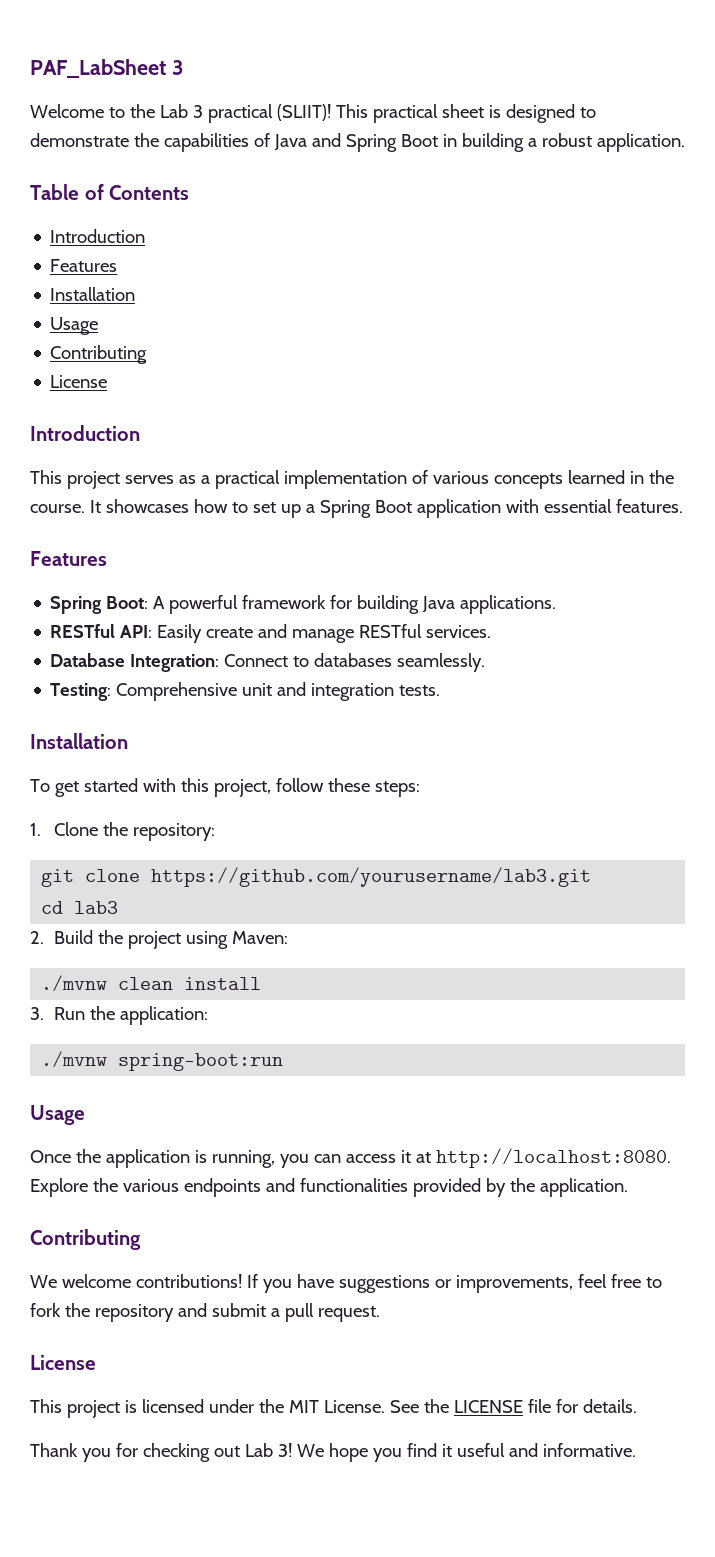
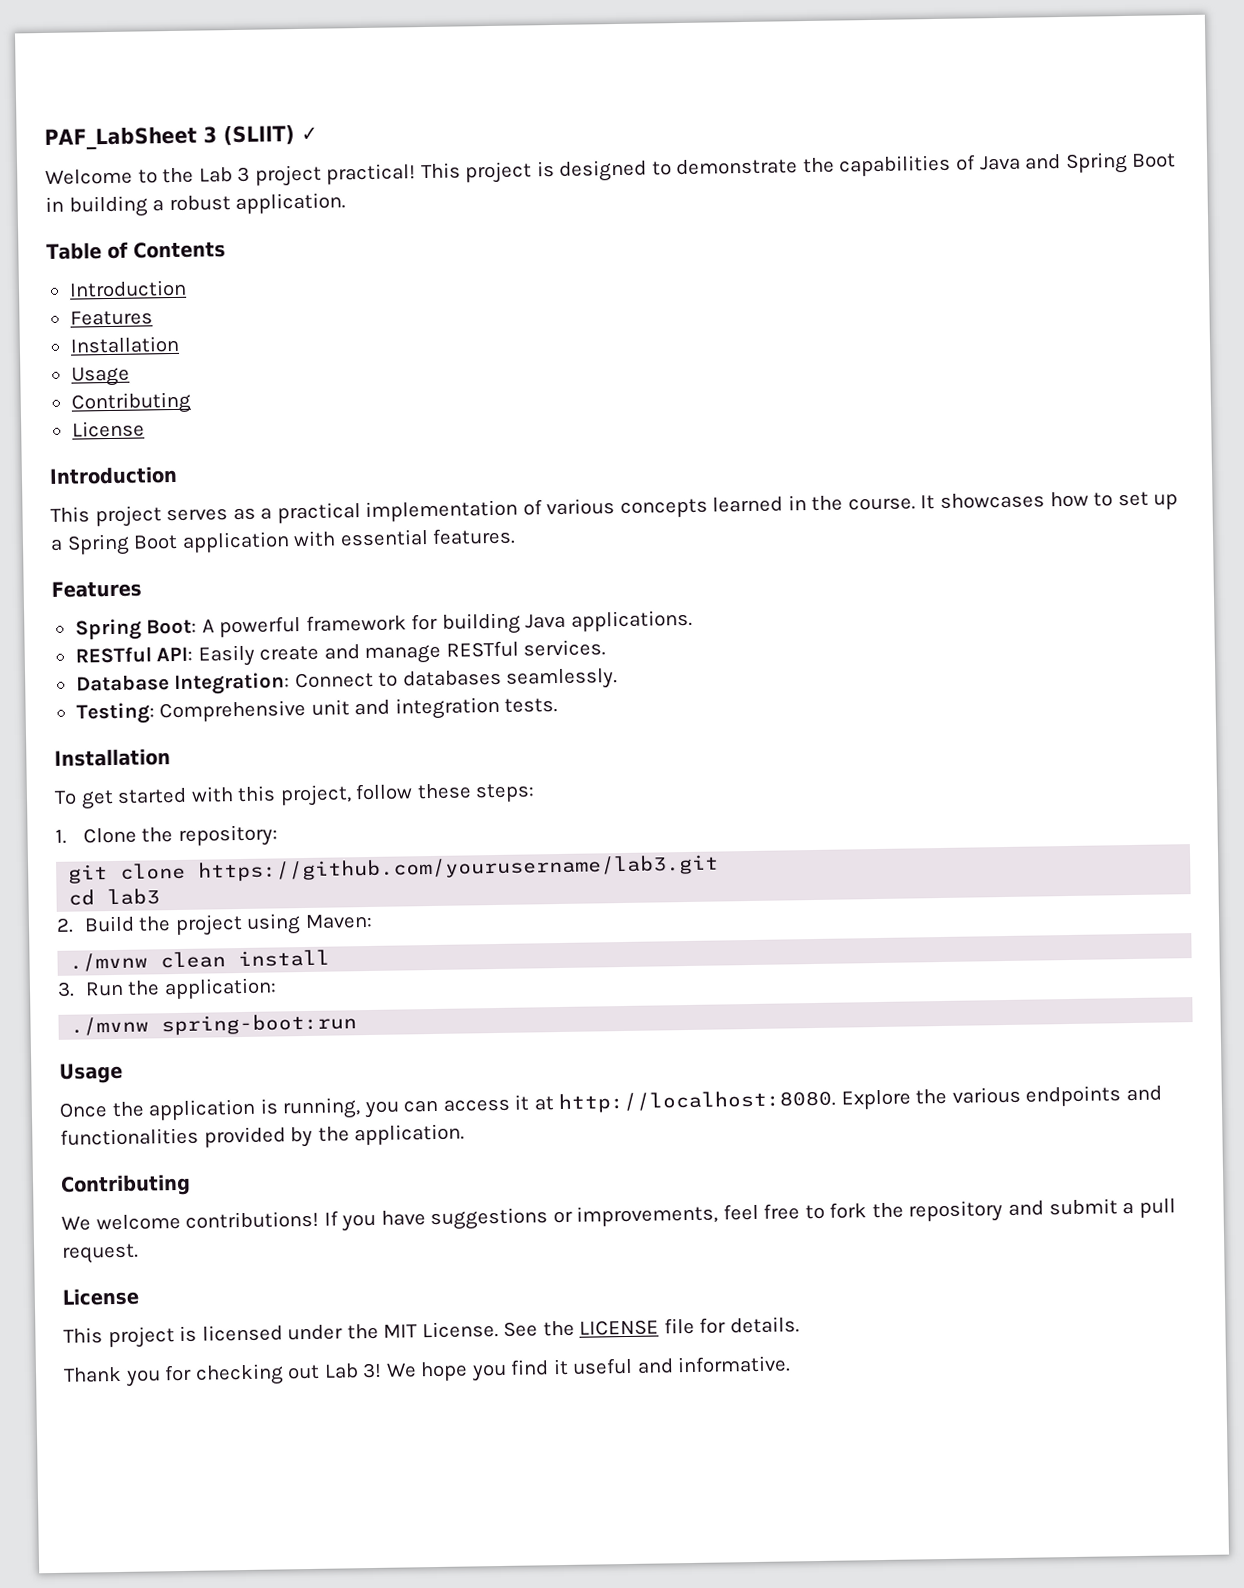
(184, 67) none -> [222,125,318,146] (SLIIT) ✓
[207,104,484,123] practical (SLIIT)! This practical sheet -> [254,161,533,187] project practical! This project

